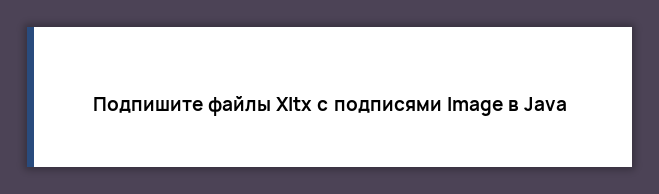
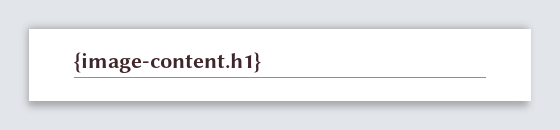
[93,96,567,116] Подпишите файлы Xltx с подписями Image в Java -> [74,52,261,73] {image-content.h1}

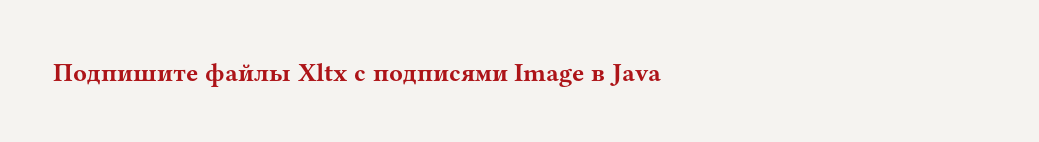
[74,52,261,73] {image-content.h1} -> [53,63,662,87] Подпишите файлы Xltx с подписями Image в Java

